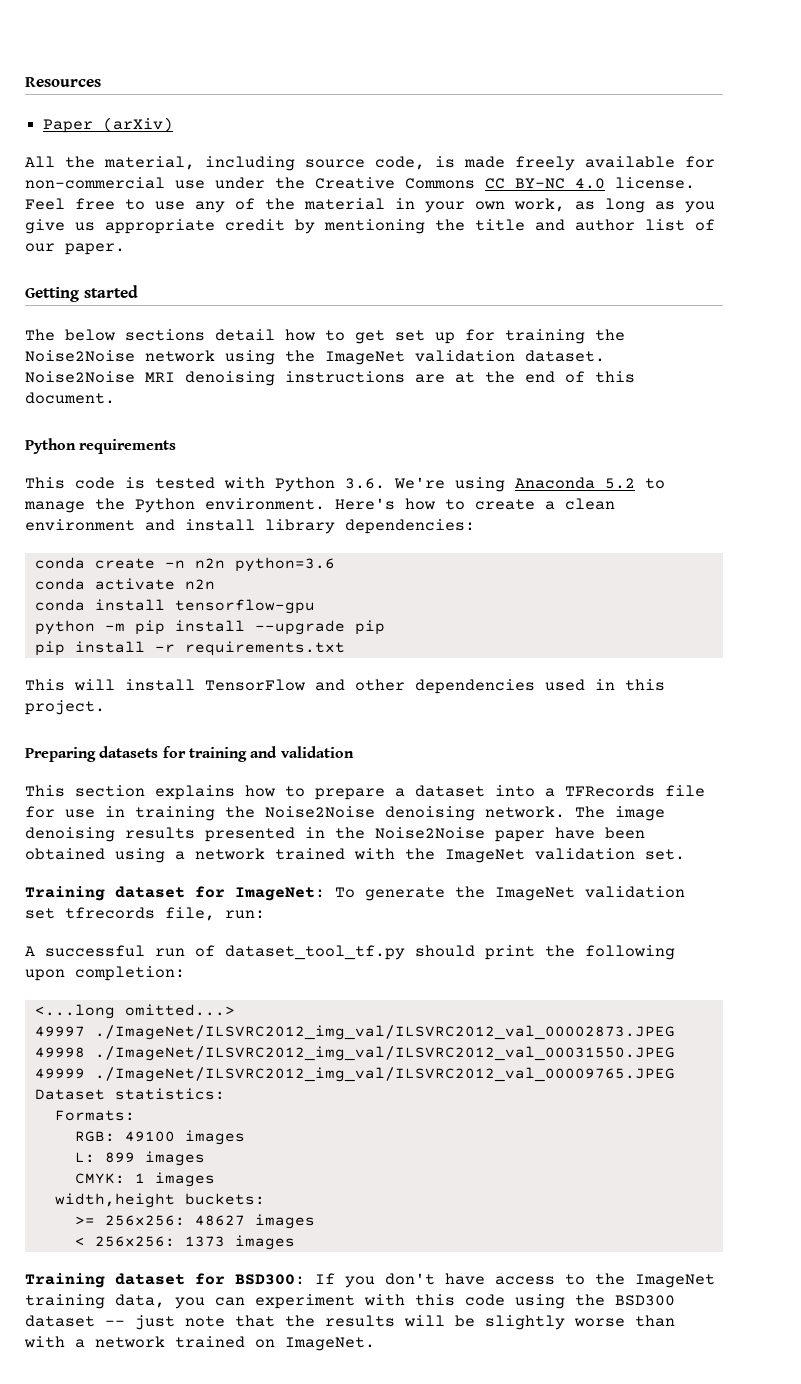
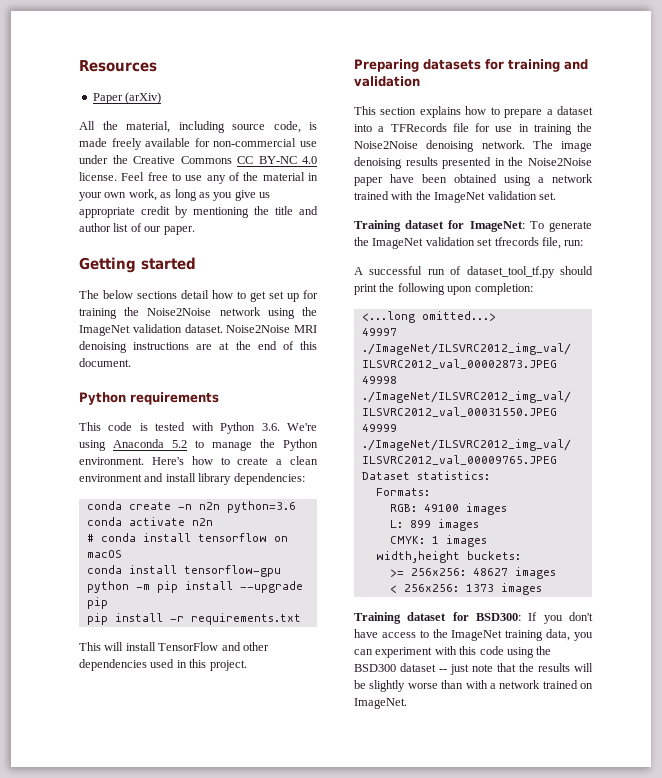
(215, 584) none -> [86,533,288,542] [86,550,122,558] // # conda install tensorflow on macOS

